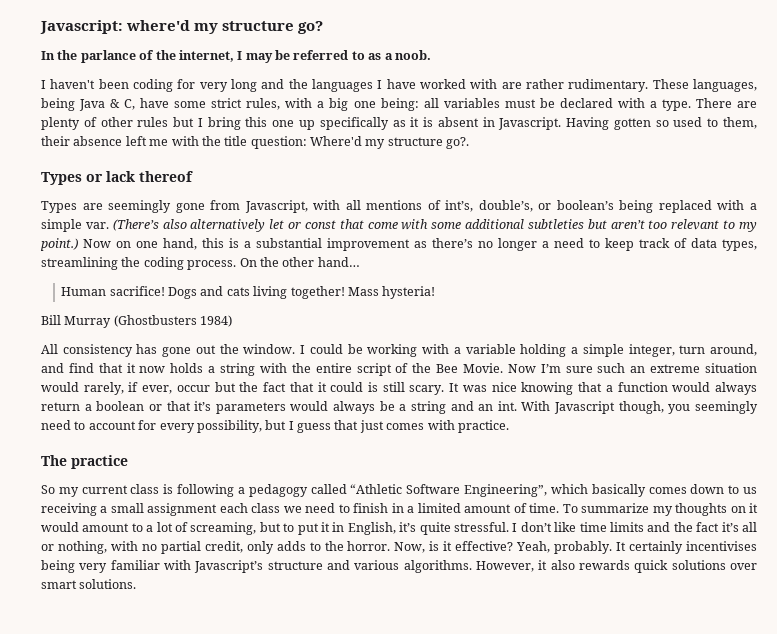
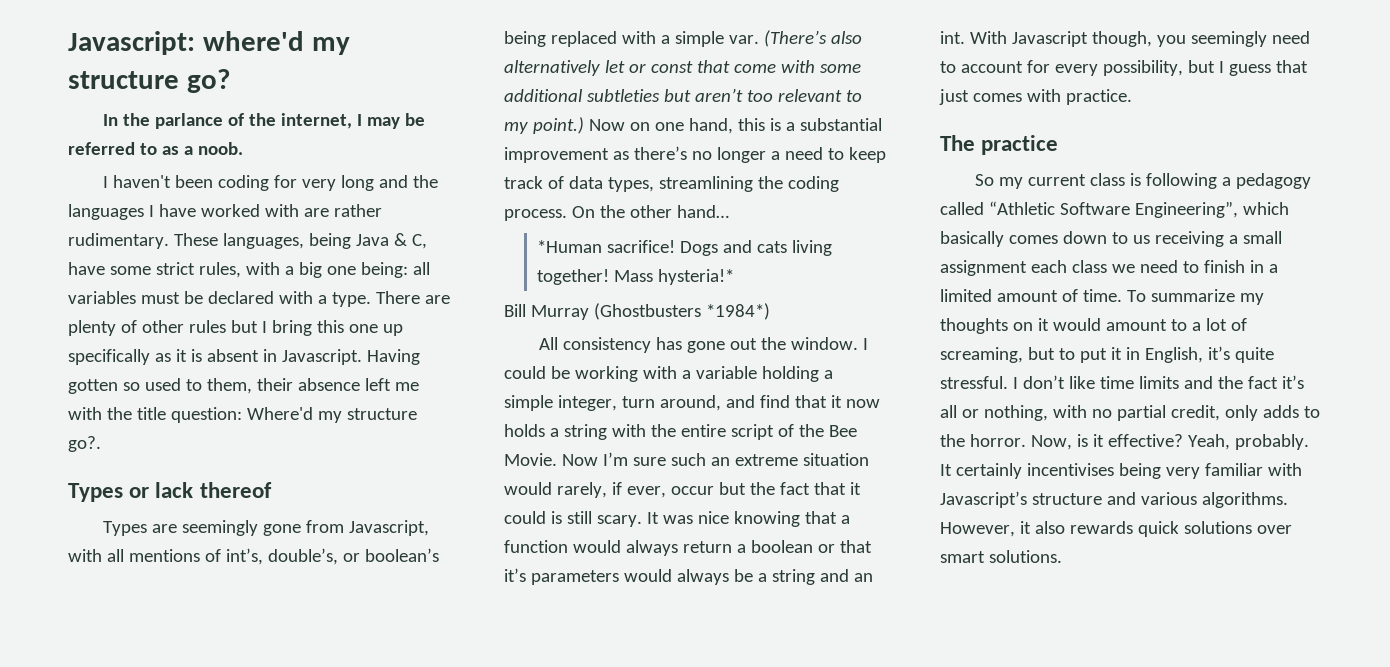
[61,287,107,296] Human -> [536,240,602,253] *Human
[382,286,436,299] hysteria! -> [657,269,734,285] hysteria!*
[200,315,233,327] 1984) -> [705,303,770,320] *1984*)

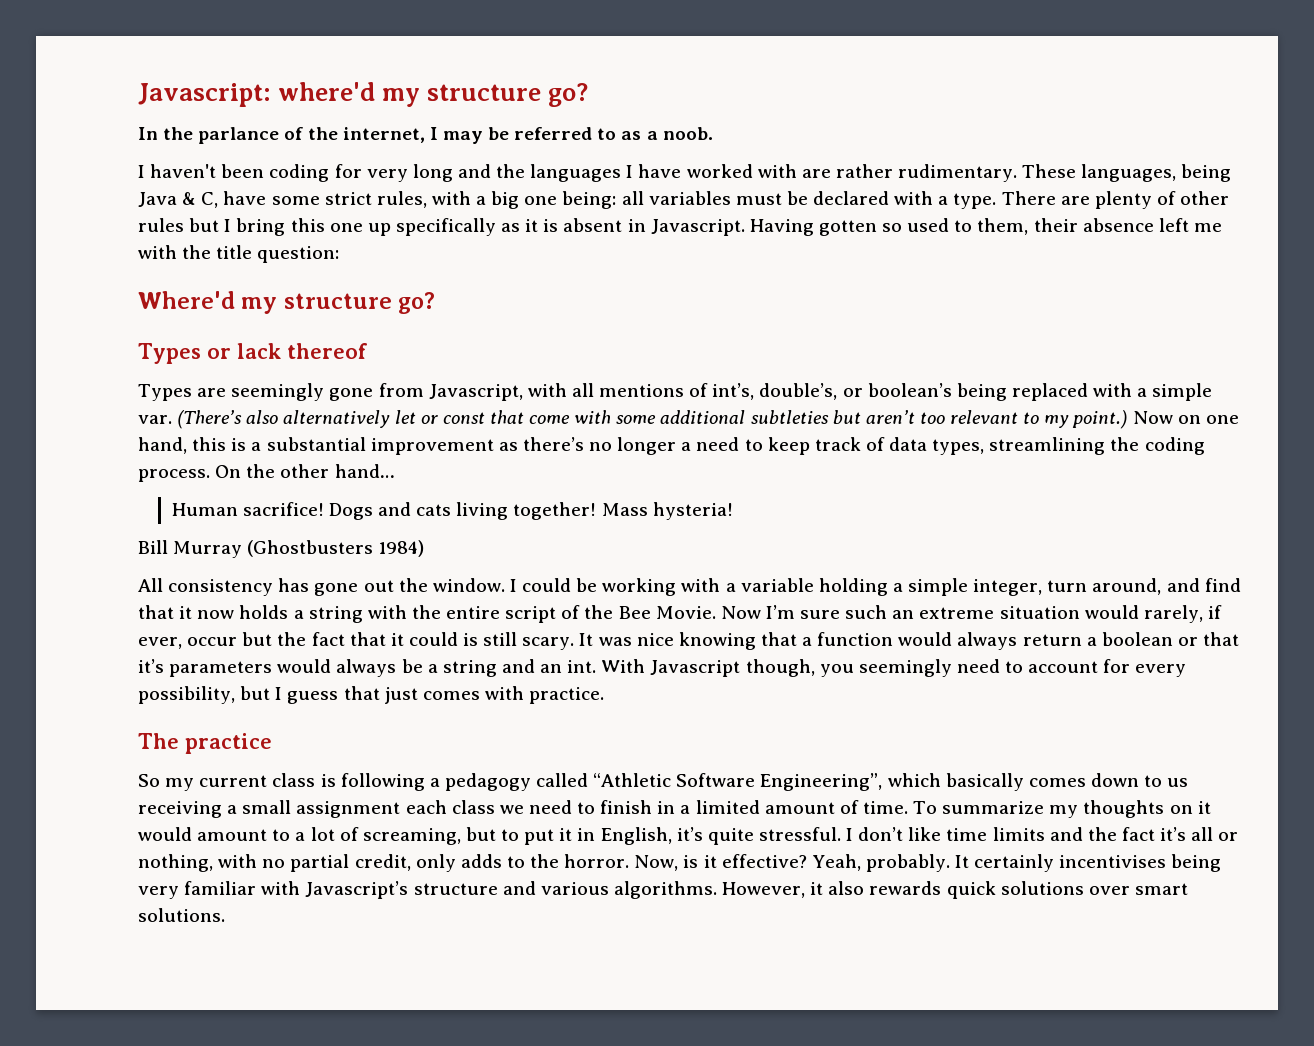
(242, 415) none -> (340, 254) //
[68,436,101,452] go?. -> [398,292,436,314] go?
[536,240,602,253] *Human -> [171,503,238,516] Human
[657,269,734,285] hysteria!* -> [652,502,733,520] hysteria!
[705,303,770,320] *1984*) -> [378,540,425,557] 1984)

